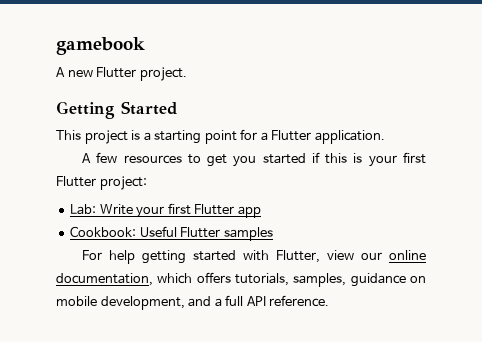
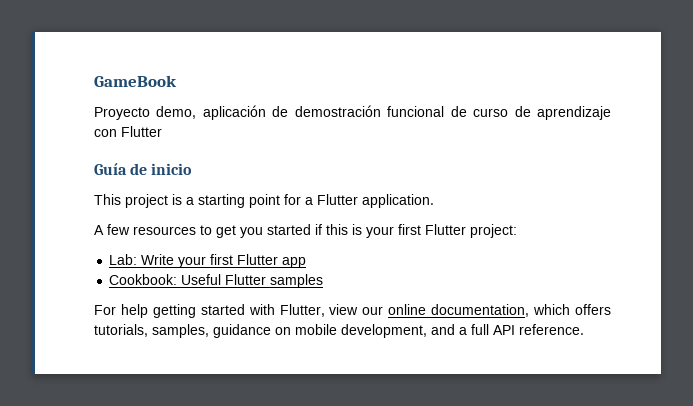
[56,37,145,55] [56,67,187,81] [56,101,178,119] gamebook // A new Flutter project. // Getting Started -> [94,75,177,87] [94,105,612,120] [94,126,162,137] [94,163,193,175] GameBook // Proyecto demo, aplicación de demostración funcional de curso de aprendizaje con Flutter // Guía de inicio

